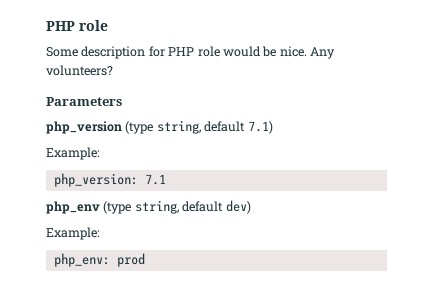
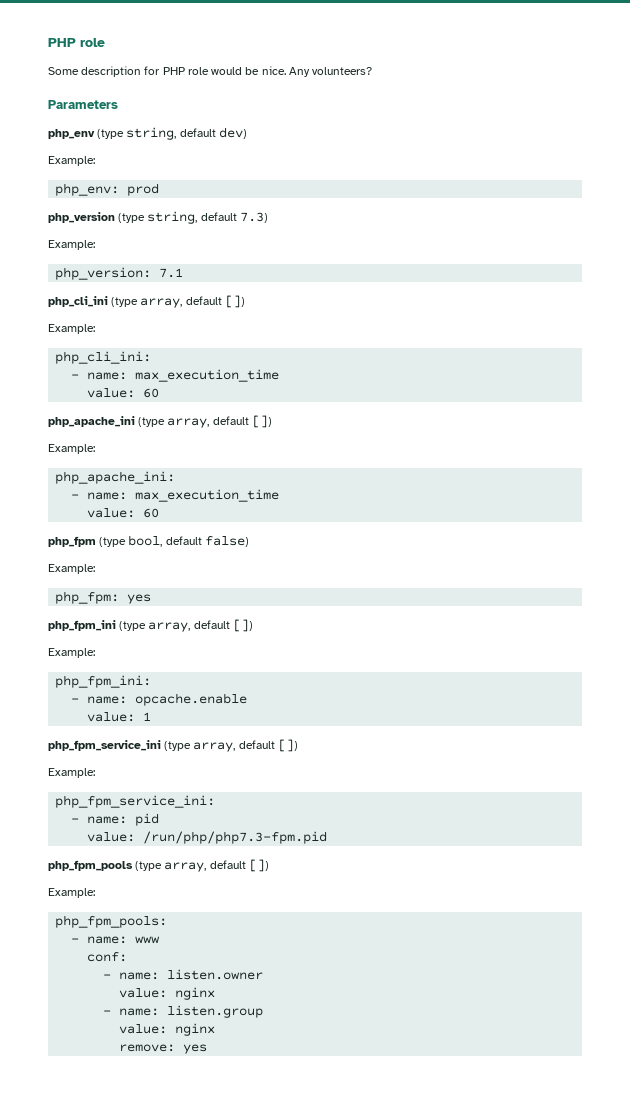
[46,120,273,134] [46,147,100,160] [53,173,166,187] // php_version (type string, default 7.1) // Example: // php_version: 7.1 -> (118, 104) none
(145, 260) none -> [48,211,268,224] [48,240,95,250] [55,267,184,280] [48,295,245,308] [48,324,95,334] [55,351,152,364] [71,369,280,382] [87,388,160,398] [48,415,272,428] [48,444,95,454] [55,471,176,484] [71,489,280,502] [87,508,160,518] [48,535,249,547] [48,564,95,574] [55,591,152,604] [48,619,253,632] [48,648,95,658] [55,675,152,688] [71,693,248,706] [87,712,152,722] [48,739,298,752] [48,768,95,778] [55,795,216,808] [71,813,160,826] [87,831,328,844] [48,859,269,872] [48,888,95,898] [55,915,168,928] [71,936,161,944] [87,952,128,962] [103,969,264,980] [119,987,216,1000] [103,1005,264,1018] [119,1023,216,1036] [119,1044,208,1054] // php_version (type string, default 7.3) // Example: // php_version: 7.1 // php_cli_ini (type array, default []) // Example: // php_cli_ini: // - name: max_execution_time // value: 60 // php_apache_ini (type array, default []) // Example: // php_apache_ini: // - name: max_execution_time // value: 60 // php_fpm (type bool, default false) // Example: // php_fpm: yes // php_fpm_ini (type array, default []) // Example: // php_fpm_ini: // - name: opcache.enable // value: 1 // php_fpm_service_ini (type array, default []) // Example: // php_fpm_service_ini: // - name: pid // value: /run/php/php7.3-fpm.pid // php_fpm_pools (type array, default []) // Example: // php_fpm_pools: // - name: www // conf: // - name: listen.owner // value: nginx // - name: listen.group // value: nginx // remove: yes

